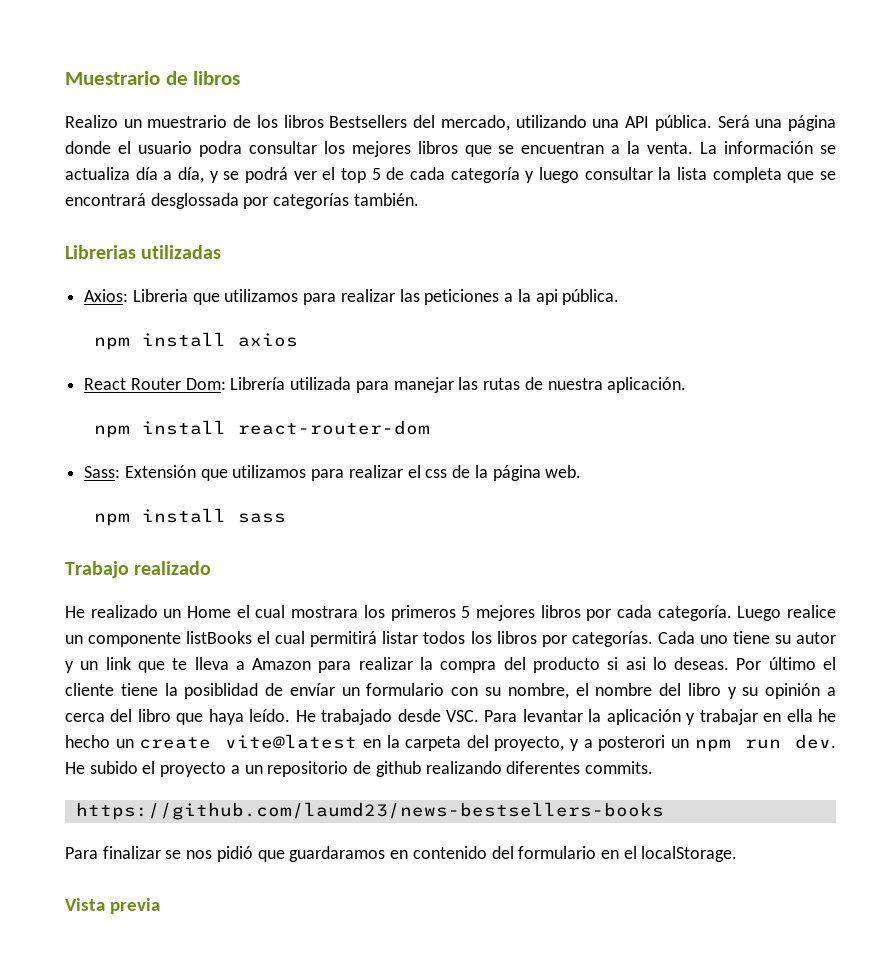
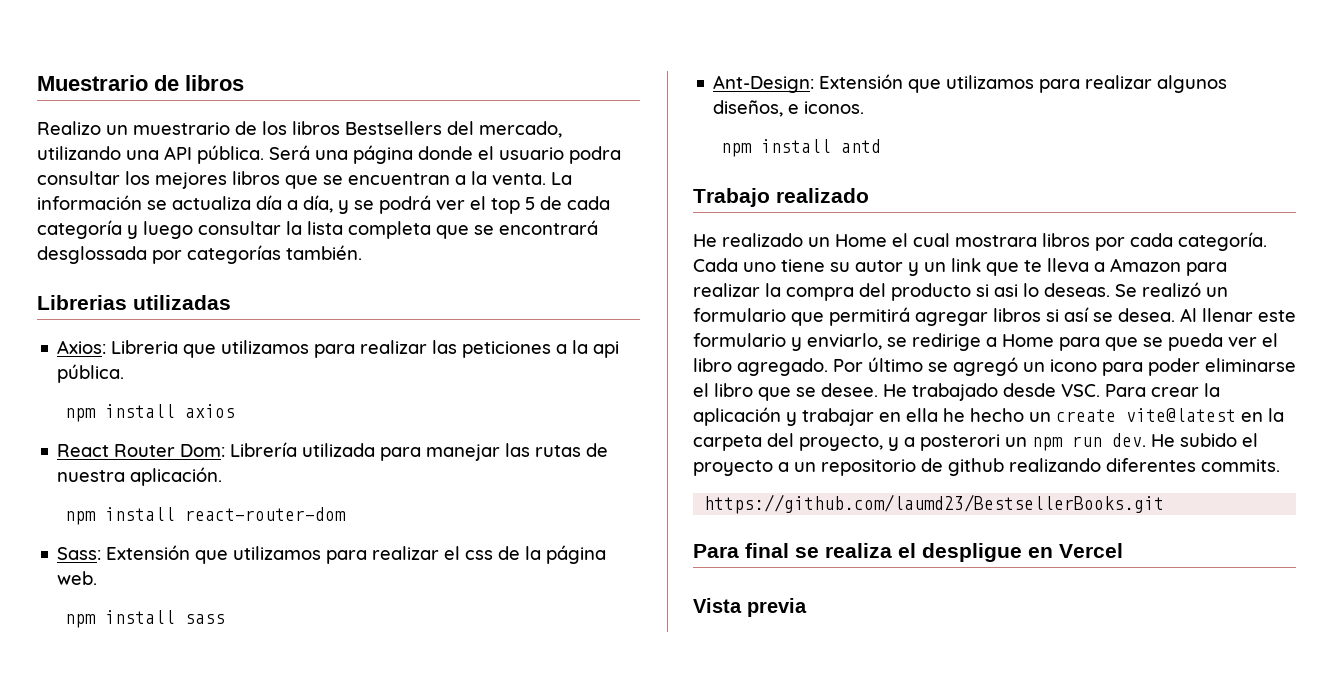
(286, 518) none -> [713,74,1228,93] [713,100,865,117] [721,139,882,157] // Ant-Design: Extensión que utilizamos para realizar algunos diseños, e iconos. // npm install antd
[363,605,836,621] [65,631,653,647] los primeros 5 mejores libros por cada categoría. Luego realice un componente listBooks el cual permitirá listar todos los libros por categorías. -> [1042,232,1267,251] libros por cada categoría.
[736,657,836,670] [65,683,837,699] [65,709,291,725] Por último el cliente tiene la posiblidad de envíar un formulario con su nombre, el nombre del libro y su opinión a cerca del libro que haya leído. -> [1115,282,1228,297] [693,307,1296,326] [693,333,1278,351] [693,357,1296,376] [693,383,878,401] Se realizó un formulario que permitirá agregar libros si así se desea. Al llenar este formulario y enviarlo, se redirige a Home para que se pueda ver el libro agregado. Por último se agregó un icono para poder eliminarse el libro que se desee.
[522,709,583,722] levantar -> [1151,387,1199,397] crear
[75,802,664,820] [65,846,738,862] https://github.com/laumd23/news-bestsellers-books // Para finalizar se nos pidió que guardaramos en contenido del formulario en el localStorage. -> [704,494,1165,514] [693,543,1123,562] https://github.com/laumd23/BestsellerBooks.git // Para final se realiza el despligue en Vercel

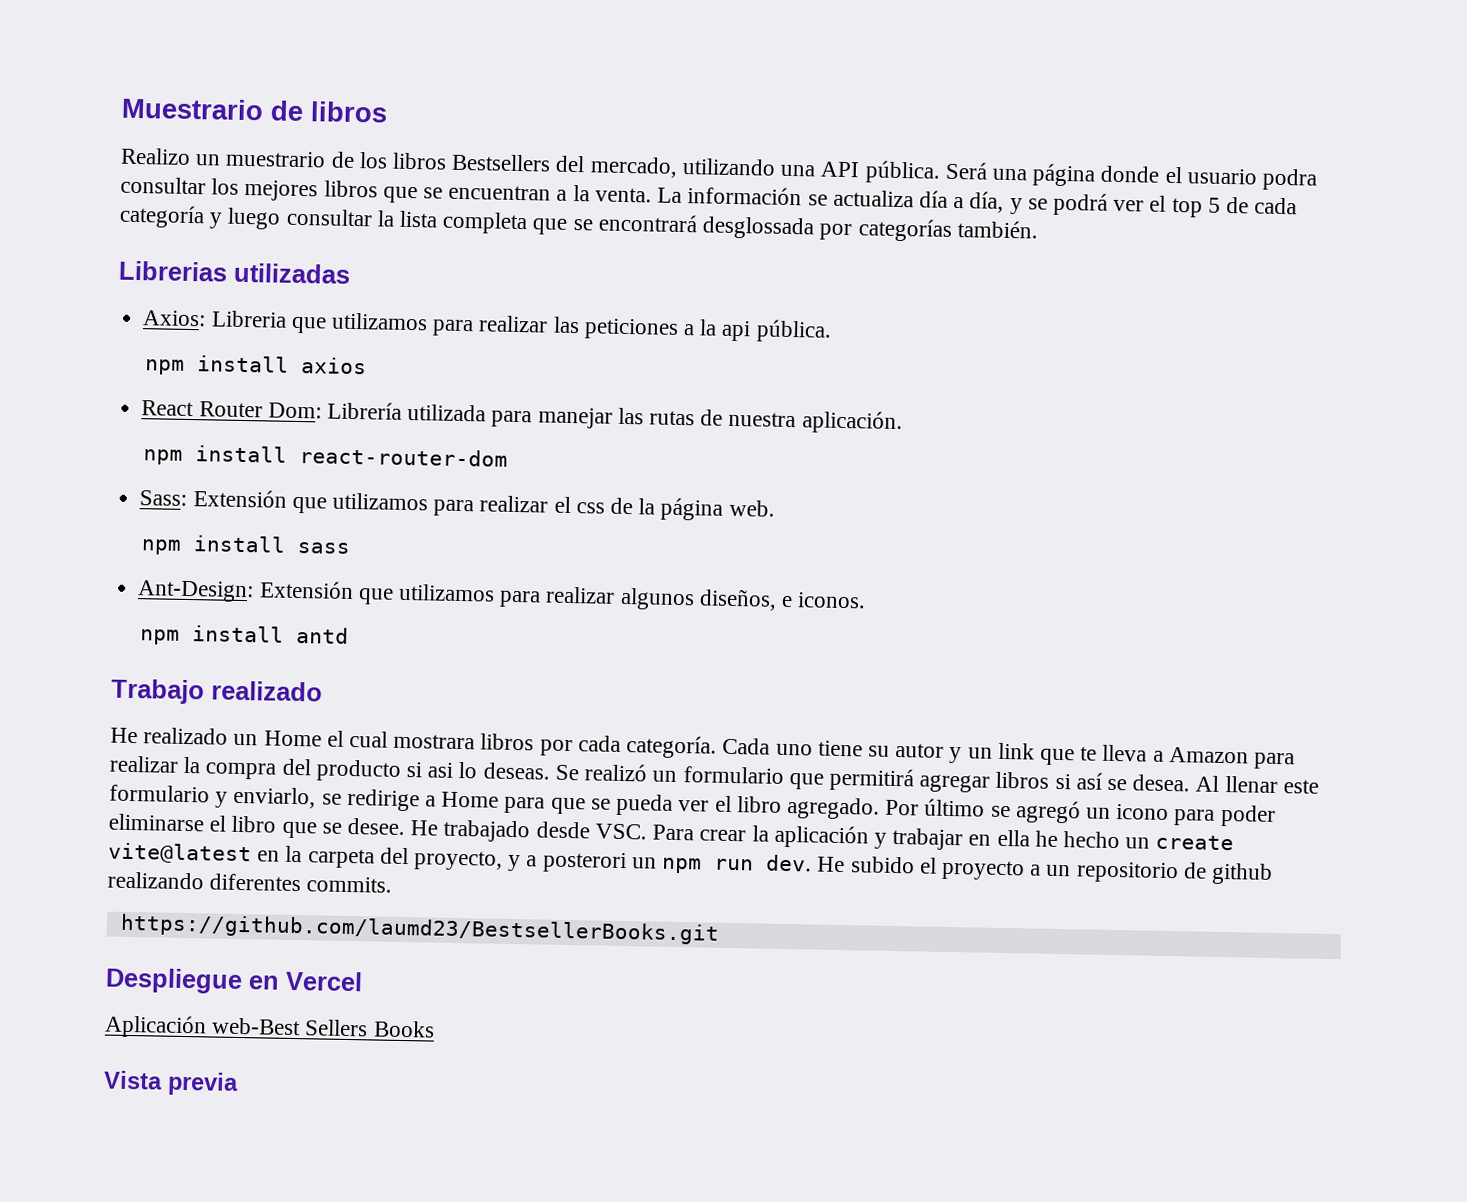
[693,543,1123,562] Para final se realiza el despligue en Vercel -> [105,967,363,995] [104,1014,435,1039] Despliegue en Vercel // Aplicación web-Best Sellers Books

